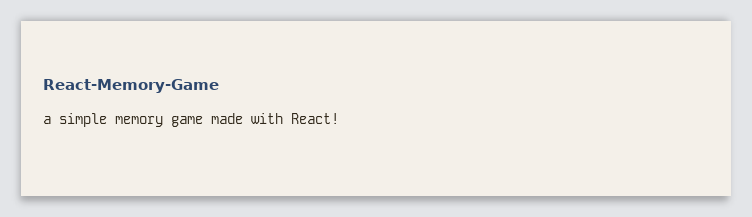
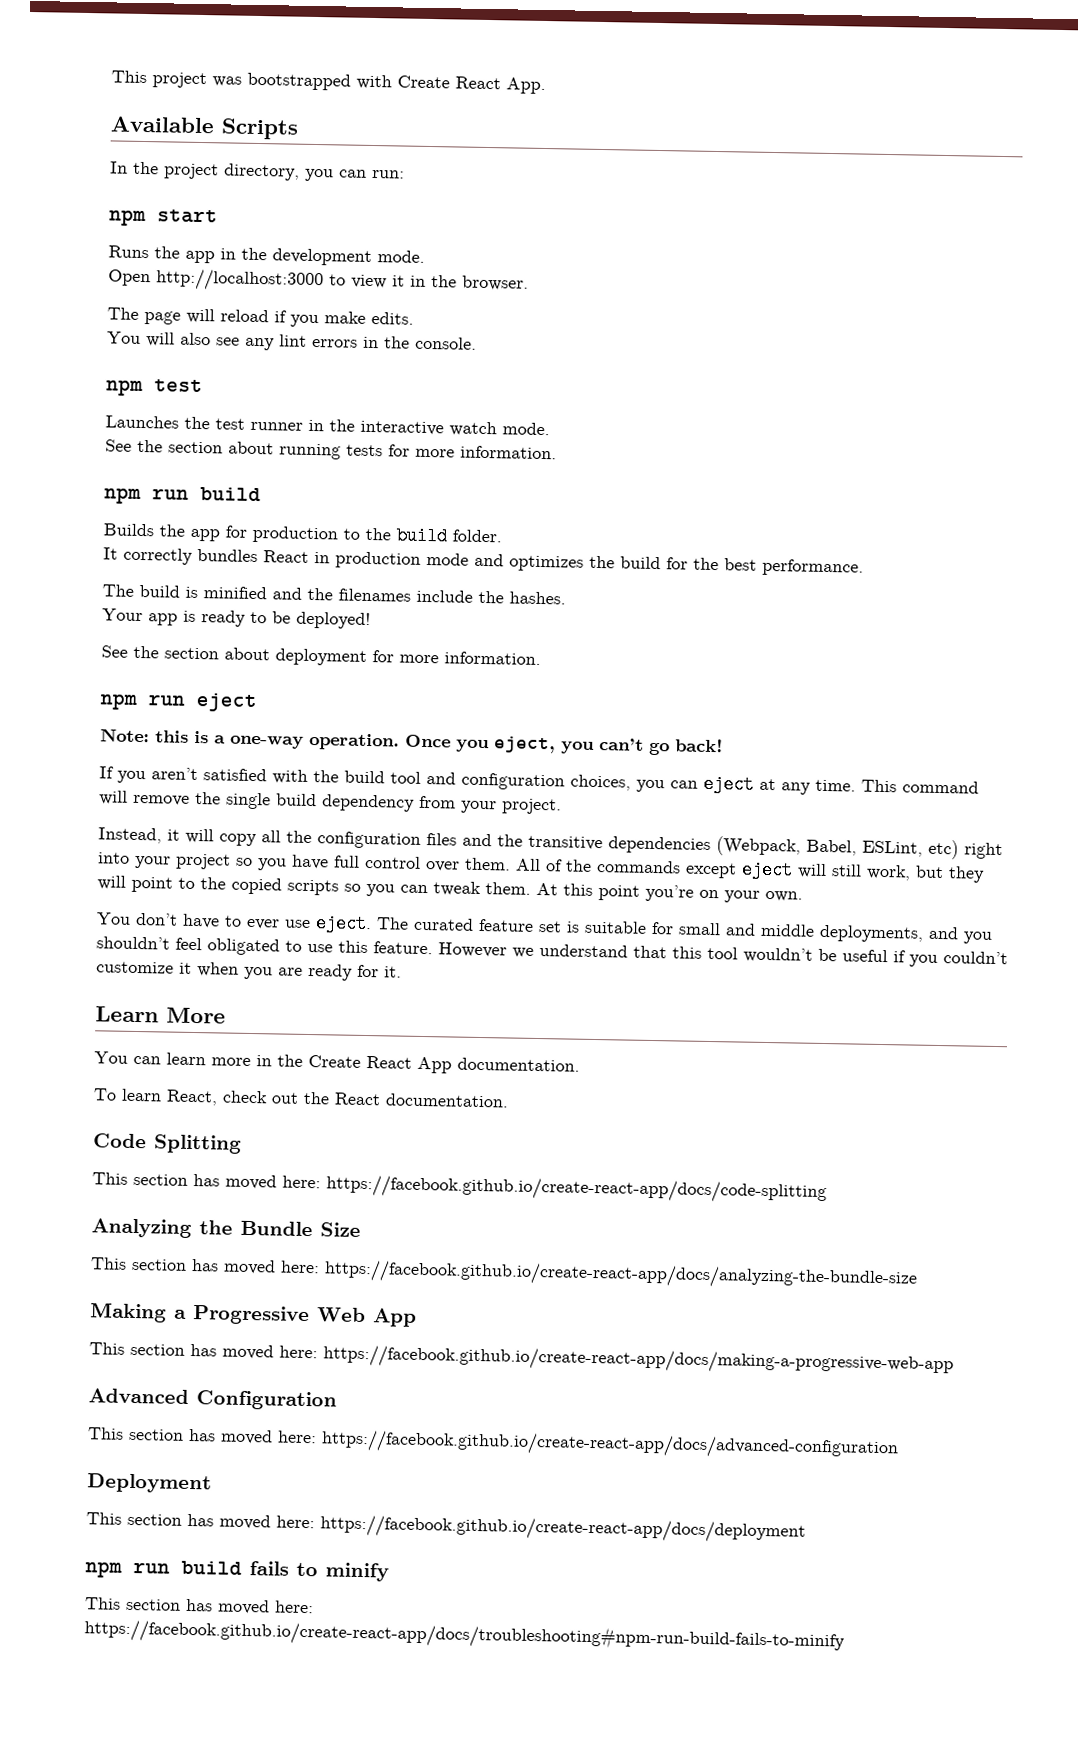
[43,79,219,93] [43,113,339,127] React-Memory-Game // a simple memory game made with React! -> [111,70,546,94] [110,116,299,140] [110,161,405,182] [109,209,218,227] [108,245,425,266] [108,268,529,293] [107,307,414,328] [107,331,477,351] [106,379,203,397] [105,415,550,437] [105,439,557,460] [104,487,261,504] [103,523,502,546] [103,547,864,577] [102,584,566,605] [102,608,371,630] [101,645,541,666] [100,693,258,713] [100,728,723,756] [99,766,979,795] [99,790,562,815] [98,827,1003,860] [98,852,985,883] [97,875,803,903] [96,912,992,944] [96,936,1008,967] [96,961,402,981] [95,1006,226,1024] [94,1051,580,1074] [93,1088,509,1108] [93,1133,242,1154] [92,1172,827,1205] [91,1218,361,1238] [90,1257,918,1291] [90,1302,417,1327] [89,1342,954,1377] [88,1388,337,1411] [87,1427,899,1461] [87,1473,212,1494] [86,1512,806,1544] [85,1560,389,1582] [85,1597,314,1615] [84,1618,845,1654] This project was bootstrapped with Create React App. // Available Scripts // In the project directory, you can run: // npm start // Runs the app in the development mode. // Open http://localhost:3000 to view it in the browser. // The page will reload if you make edits. // You will also see any lint errors in the console. // npm test // Launches the test runner in the interactive watch mode. // See the section about running tests for more information. // npm run build // Builds the app for production to the build folder. // It correctly bundles React in production mode and optimizes the build for the best performance. // The build is minified and the filenames include the hashes. // Your app is ready to be deployed! // See the section about deployment for more information. // npm run eject // Note: this is a one-way operation. Once you eject, you can’t go back! // If you aren’t satisfied with the build tool and configuration choices, you can eject at any time. This command will remove the single build dependency from your project. // Instead, it will copy all the configuration files and the transitive dependencies (Webpack, Babel, ESLint, etc) right into your project so you have full control over them. All of the commands except eject will still work, but they will point to the copied scripts so you can tweak them. At this point you’re on your own. // You don’t have to ever use eject. The curated feature set is suitable for small and middle deployments, and you shouldn’t feel obligated to use this feature. However we understand that this tool wouldn’t be useful if you couldn’t customize it when you are ready for it. // Learn More // You can learn more in the Create React App documentation. // To learn React, check out the React documentation. // Code Splitting // This section has moved here: https://facebook.github.io/create-react-app/docs/code-splitting // Analyzing the Bundle Size // This section has moved here: https://facebook.github.io/create-react-app/docs/analyzing-the-bundle-size // Making a Progressive Web App // This section has moved here: https://facebook.github.io/create-react-app/docs/making-a-progressive-web-app // Advanced Configuration // This section has moved here: https://facebook.github.io/create-react-app/docs/advanced-configuration // Deployment // This section has moved here: https://facebook.github.io/create-react-app/docs/deployment // npm run build fails to minify // This section has moved here: https://facebook.github.io/create-react-app/docs/troubleshooting#npm-run-build-fails-to-minify

